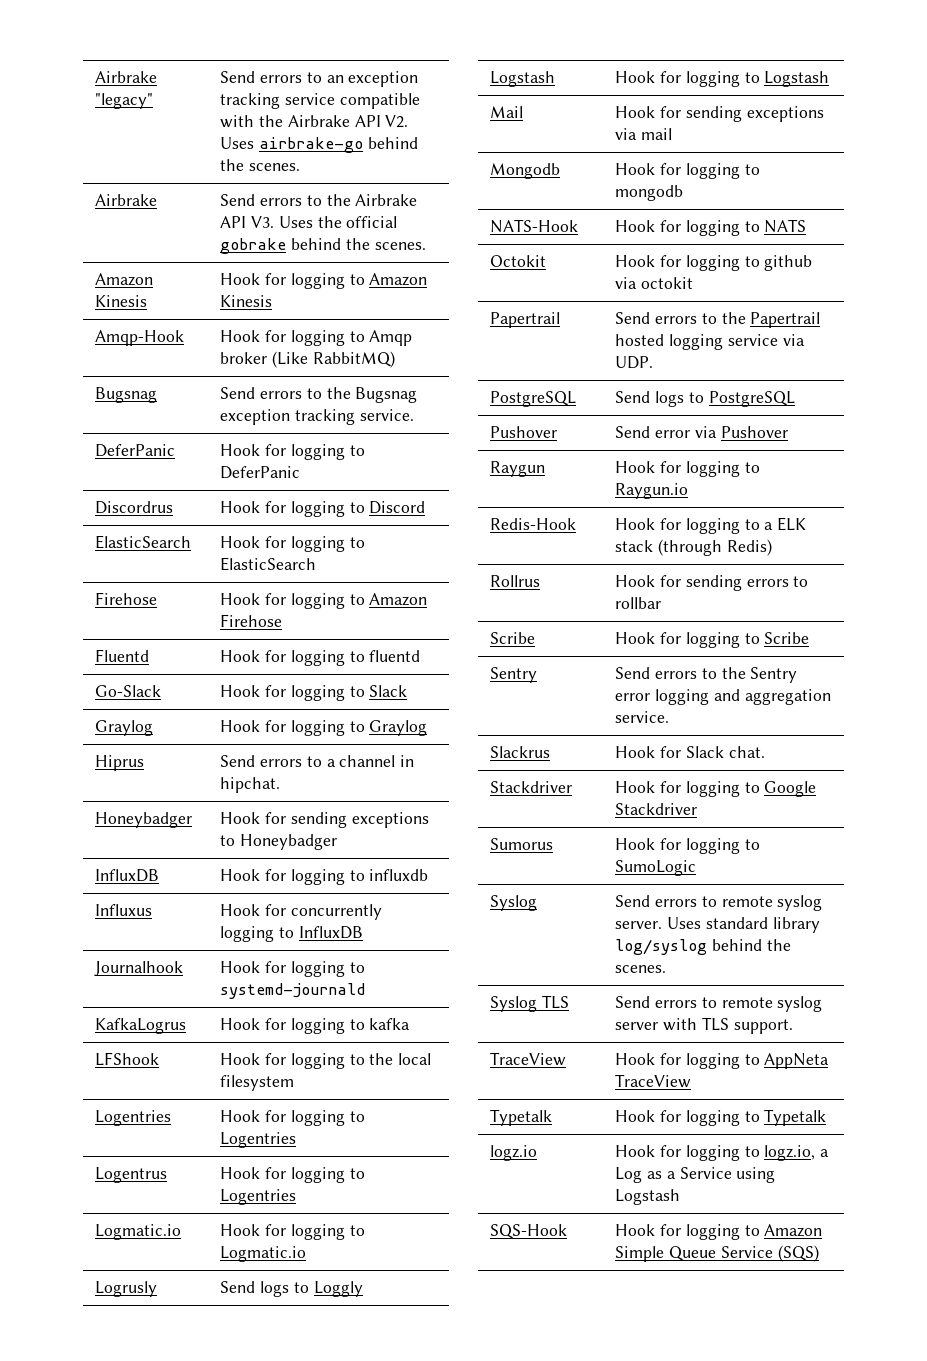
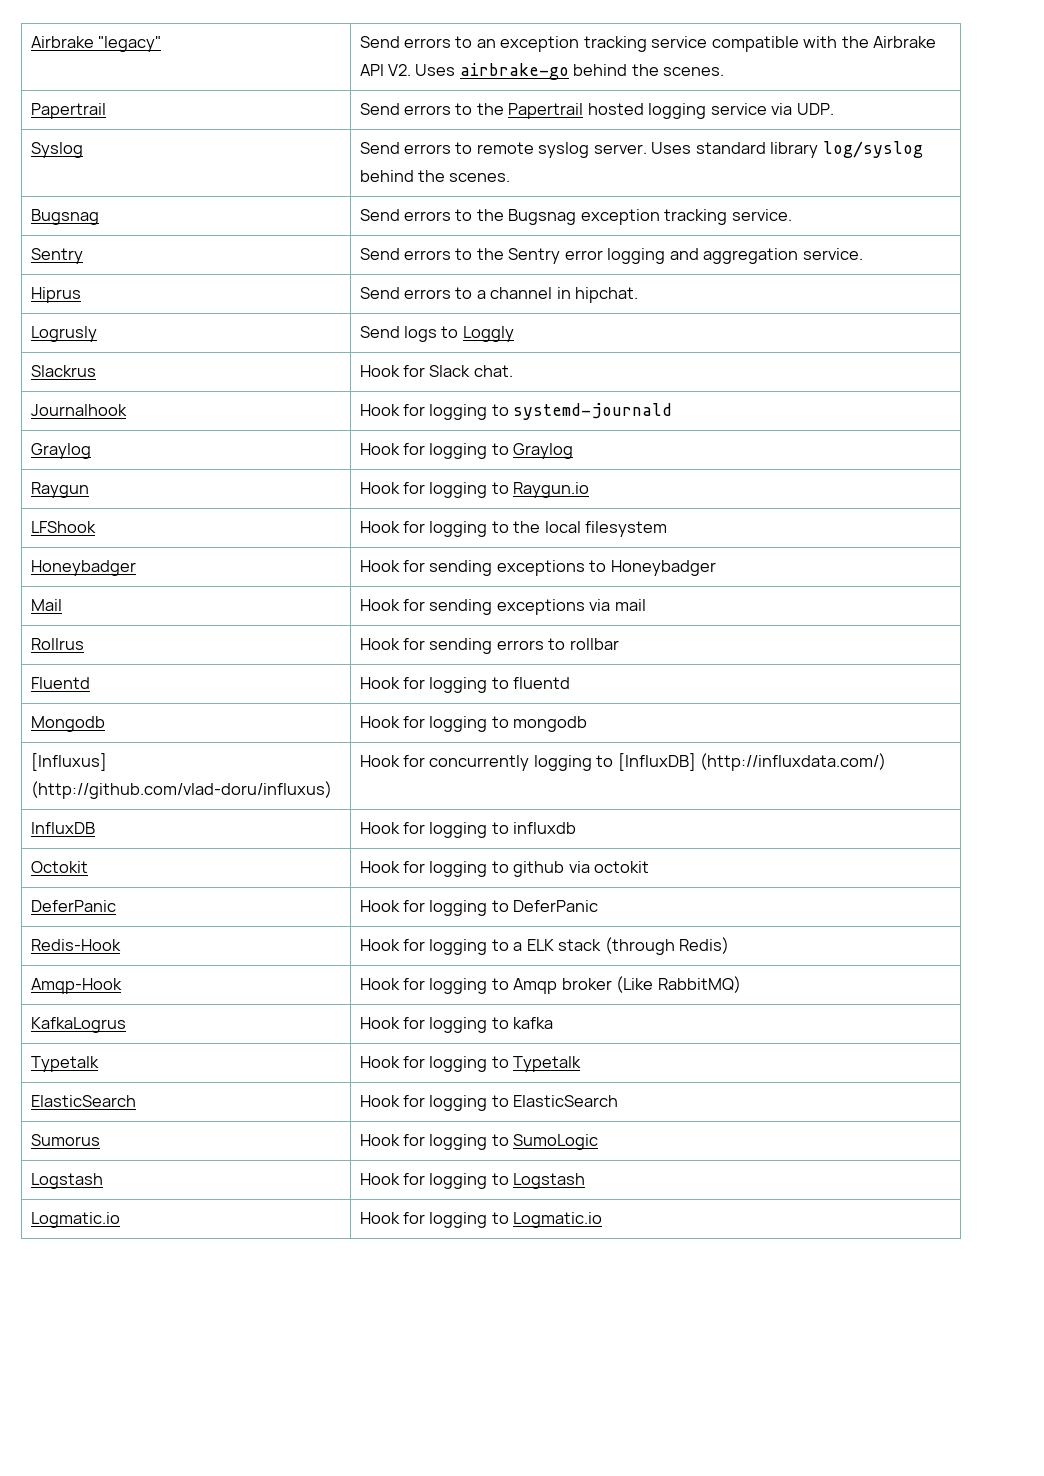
[95,194,158,206] [220,194,418,206] [220,216,398,228] [220,238,426,254] [95,273,154,286] [95,295,148,307] [220,273,428,289] [220,295,273,307] [95,330,185,346] [220,330,413,346] [220,351,395,368] [95,387,158,403] [220,387,418,403] [220,409,414,425] [95,444,176,457] [220,444,365,460] [220,466,301,479] [95,501,174,514] [220,501,426,517] [95,535,192,549] [220,536,365,552] [220,557,317,571] [95,592,158,605] [220,593,428,609] [220,614,283,627] [95,649,150,662] [220,650,421,666] [95,685,162,697] [220,685,408,701] [95,720,154,736] [220,720,428,736] [95,755,145,771] [220,755,415,767] [220,777,281,793] [95,812,193,828] [220,812,429,828] [220,834,338,850] [95,869,160,882] [220,869,429,885] [95,904,153,916] [220,904,382,920] [220,926,363,942] [94,961,184,976] [220,961,365,977] [220,983,366,999] [95,1018,187,1034] [220,1018,411,1034] [95,1052,160,1066] [220,1053,432,1069] [220,1075,295,1091] [95,1110,172,1126] [220,1110,365,1126] [220,1132,297,1148] [95,1167,168,1183] [220,1167,365,1183] [220,1189,297,1205] [95,1224,182,1240] [220,1224,365,1240] [220,1246,307,1262] [95,1281,158,1297] [220,1281,363,1297] [490,71,556,87] [615,71,830,87] [490,106,524,118] [615,106,824,122] [615,128,673,140] [490,163,561,179] [615,163,760,179] [615,185,684,201] [490,219,579,233] [615,219,807,236] [490,255,547,267] [615,255,813,271] [615,277,694,289] // Airbrake | Send errors to the Airbrake API V3. Uses the official gobrake behind the scenes. // Amazon Kinesis | Hook for logging to Amazon Kinesis // Amqp-Hook | Hook for logging to Amqp broker (Like RabbitMQ) // Bugsnag | Send errors to the Bugsnag exception tracking service. // DeferPanic | Hook for logging to DeferPanic // Discordrus | Hook for logging to Discord // ElasticSearch | Hook for logging to ElasticSearch // Firehose | Hook for logging to Amazon Firehose // Fluentd | Hook for logging to fluentd // Go-Slack | Hook for logging to Slack // Graylog | Hook for logging to Graylog // Hiprus | Send errors to a channel in hipchat. // Honeybadger | Hook for sending exceptions to Honeybadger // InfluxDB | Hook for logging to influxdb // Influxus | Hook for concurrently logging to InfluxDB // Journalhook | Hook for logging to systemd-journald // KafkaLogrus | Hook for logging to kafka // LFShook | Hook for logging to the local filesystem // Logentries | Hook for logging to Logentries // Logentrus | Hook for logging to Logentries // Logmatic.io | Hook for logging to Logmatic.io // Logrusly | Send logs to Loggly // Logstash | Hook for logging to Logstash // Mail | Hook for sending exceptions via mail // Mongodb | Hook for logging to mongodb // NATS-Hook | Hook for logging to NATS // Octokit | Hook for logging to github via octokit -> (725, 71) none
[490,391,577,407] [615,391,795,407] [490,426,558,438] [615,426,788,438] [490,461,546,477] [615,461,760,477] [615,483,689,499] [490,518,577,530] [615,517,807,534] [615,539,772,556] [490,575,541,587] [615,575,809,591] [615,597,662,609] [490,632,536,644] [615,632,810,648] [490,667,538,683] [615,667,798,683] [615,689,831,705] [615,711,670,723] [490,746,551,758] [615,746,765,758] [490,781,573,793] [615,781,817,797] [615,803,698,815] [490,838,554,850] [615,838,760,854] [615,860,697,876] // PostgreSQL | Send logs to PostgreSQL // Pushover | Send error via Pushover // Raygun | Hook for logging to Raygun.io // Redis-Hook | Hook for logging to a ELK stack (through Redis) // Rollrus | Hook for sending errors to rollbar // Scribe | Hook for logging to Scribe // Sentry | Send errors to the Sentry error logging and aggregation service. // Slackrus | Hook for Slack chat. // Stackdriver | Hook for logging to Google Stackdriver // Sumorus | Hook for logging to SumoLogic -> (834, 109) none
[490,995,570,1012] [615,996,823,1012] [615,1017,793,1034] [490,1052,567,1066] [615,1053,830,1069] [615,1074,692,1088] Syslog TLS | Send errors to remote syslog server with TLS support. // TraceView | Hook for logging to AppNeta TraceView -> [30,209,99,225] [359,209,792,225] [30,248,83,264] [359,248,863,264] [30,287,81,303] [359,287,639,303] [30,326,97,342] [359,326,514,342] [30,365,96,377] [359,365,513,377] [30,404,127,416] [359,403,673,420] [30,443,91,459] [359,443,574,459] [30,482,89,498] [359,482,590,498] [30,521,96,533] [359,521,668,537] [30,560,136,576] [359,560,716,576] [30,599,62,611] [359,599,646,615] [30,638,84,650] [359,638,619,654] [30,677,90,689] [359,677,571,693] [30,716,105,732] [359,716,588,732] [30,753,107,771] [30,781,332,799] [359,753,887,771] [30,822,95,834] [359,822,577,838] [30,861,88,873] [359,861,650,877] [30,900,116,912] [359,900,599,916] [30,939,121,951] [359,937,730,955] [30,978,122,994] [359,976,741,994] [30,1017,126,1033] [359,1017,554,1033] Bugsnag | Send errors to the Bugsnag exception tracking service. // Sentry | Send errors to the Sentry error logging and aggregation service. // Hiprus | Send errors to a channel in hipchat. // Logrusly | Send logs to Loggly // Slackrus | Hook for Slack chat. // Journalhook | Hook for logging to systemd-journald // Graylog | Hook for logging to Graylog // Raygun | Hook for logging to Raygun.io // LFShook | Hook for logging to the local filesystem // Honeybadger | Hook for sending exceptions to Honeybadger // Mail | Hook for sending exceptions via mail // Rollrus | Hook for sending errors to rollbar // Fluentd | Hook for logging to fluentd // Mongodb | Hook for logging to mongodb // [Influxus] (http://github.com/vlad-doru/influxus) | Hook for concurrently logging to [InfluxDB] (http://influxdata.com/) // InfluxDB | Hook for logging to influxdb // Octokit | Hook for logging to github via octokit // DeferPanic | Hook for logging to DeferPanic // Redis-Hook | Hook for logging to a ELK stack (through Redis) // Amqp-Hook | Hook for logging to Amqp broker (Like RabbitMQ) // KafkaLogrus | Hook for logging to kafka
[490,1145,538,1161] [615,1145,830,1161] [615,1167,776,1183] [615,1189,681,1205] [490,1224,568,1239] [615,1224,823,1240] [615,1245,819,1262] logz.io | Hook for logging to logz.io, a Log as a Service using Logstash // SQS-Hook | Hook for logging to Amazon Simple Queue Service (SQS) -> [30,1095,136,1107] [359,1095,619,1111] [30,1134,100,1146] [359,1134,599,1150] [30,1173,103,1189] [359,1173,586,1189] [30,1212,120,1228] [359,1212,603,1228] ElasticSearch | Hook for logging to ElasticSearch // Sumorus | Hook for logging to SumoLogic // Logstash | Hook for logging to Logstash // Logmatic.io | Hook for logging to Logmatic.io

